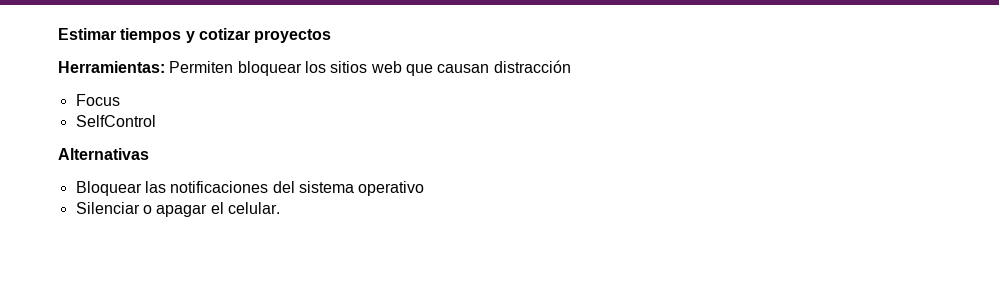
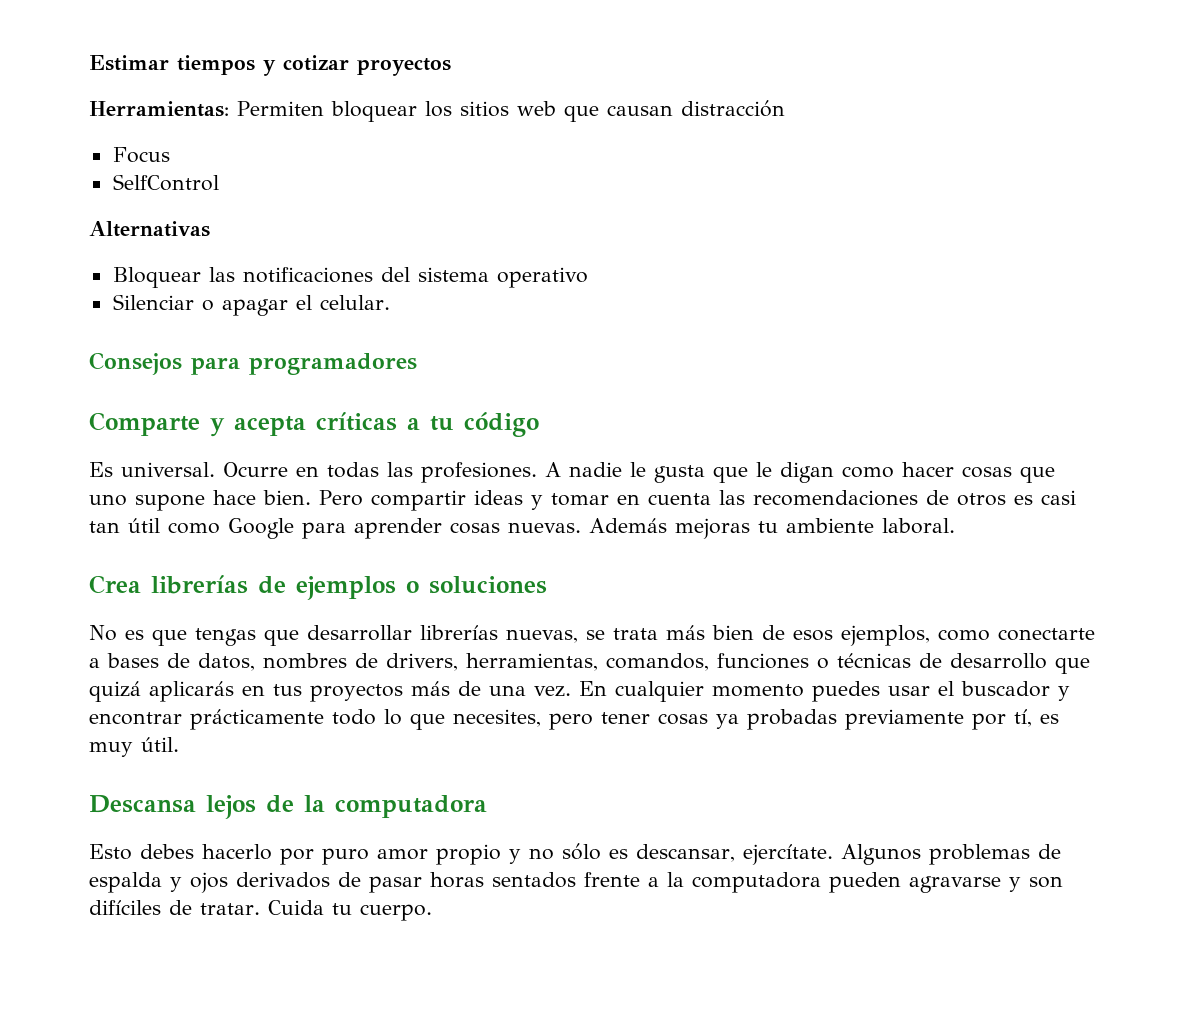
(280, 208) none -> [89,352,417,375] [89,412,539,437] [89,462,1055,483] [89,490,1076,511] [89,518,955,539] [89,575,547,600] [89,625,1095,646] [89,653,1090,674] [89,681,1070,702] [89,709,1059,730] [89,737,179,757] [89,795,487,819] [89,843,1061,865] [89,872,1063,893] [89,900,432,921] // Consejos para programadores // Comparte y acepta críticas a tu código // Es universal. Ocurre en todas las profesiones. A nadie le gusta que le digan como hacer cosas que uno supone hace bien. Pero compartir ideas y tomar en cuenta las recomendaciones de otros es casi tan útil como Google para aprender cosas nuevas. Además mejoras tu ambiente laboral. // Crea librerías de ejemplos o soluciones // No es que tengas que desarrollar librerías nuevas, se trata más bien de esos ejemplos, como conectarte a bases de datos, nombres de drivers, herramientas, comandos, funciones o técnicas de desarrollo que quizá aplicarás en tus proyectos más de una vez. En cualquier momento puedes usar el buscador y encontrar prácticamente todo lo que necesites, pero tener cosas ya probadas previamente por tí, es muy útil. // Descansa lejos de la computadora // Esto debes hacerlo por puro amor propio y no sólo es descansar, ejercítate. Algunos problemas de espalda y ojos derivados de pasar horas sentados frente a la computadora pueden agravarse y son difíciles de tratar. Cuida tu cuerpo.

